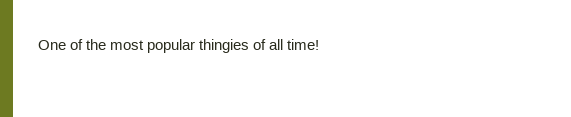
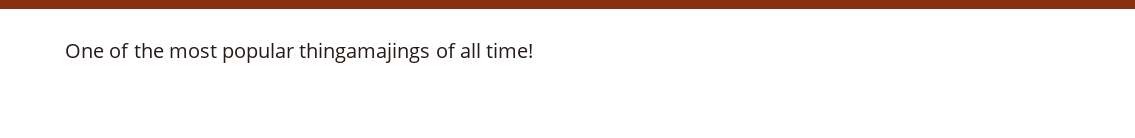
[199,39,250,53] thingies -> [299,42,431,63] thingamajings

